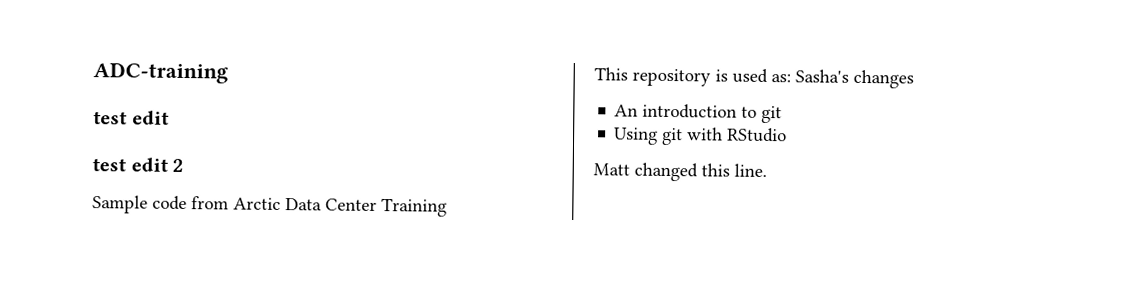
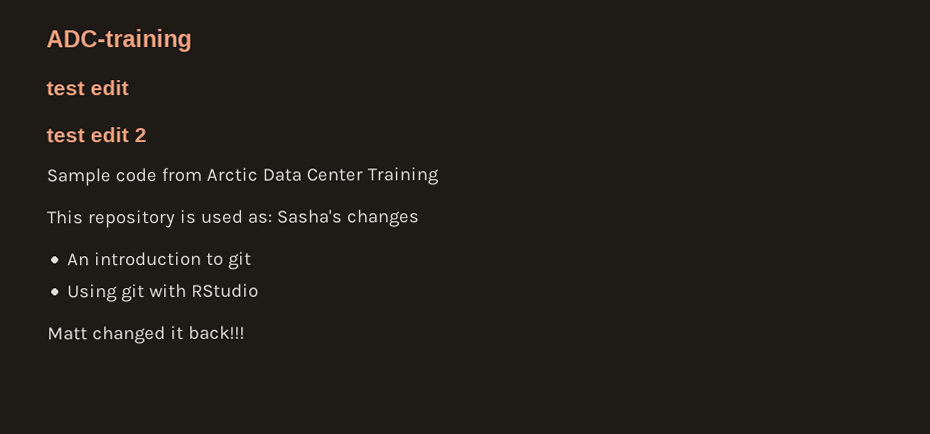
[701,163,767,178] this line. -> [169,325,245,340] it back!!!

